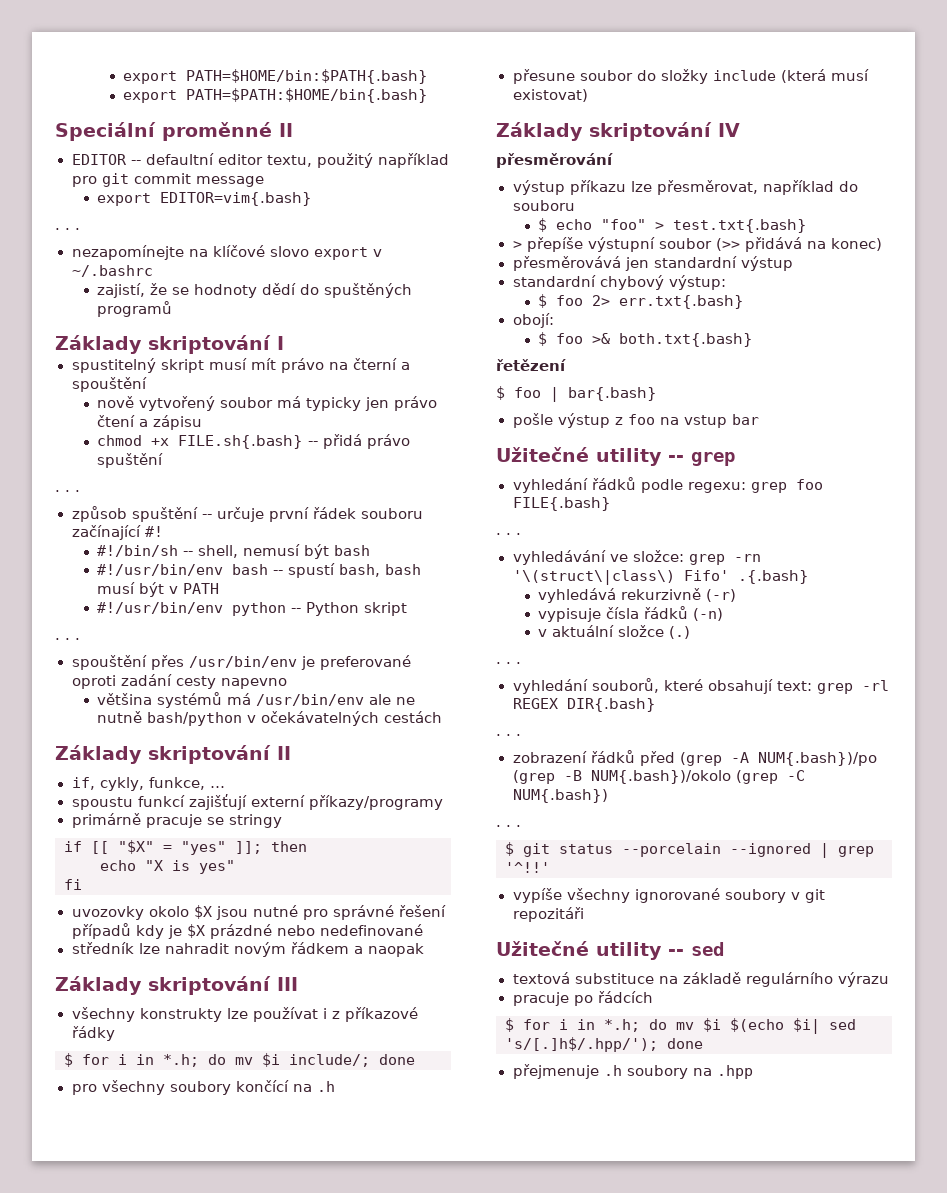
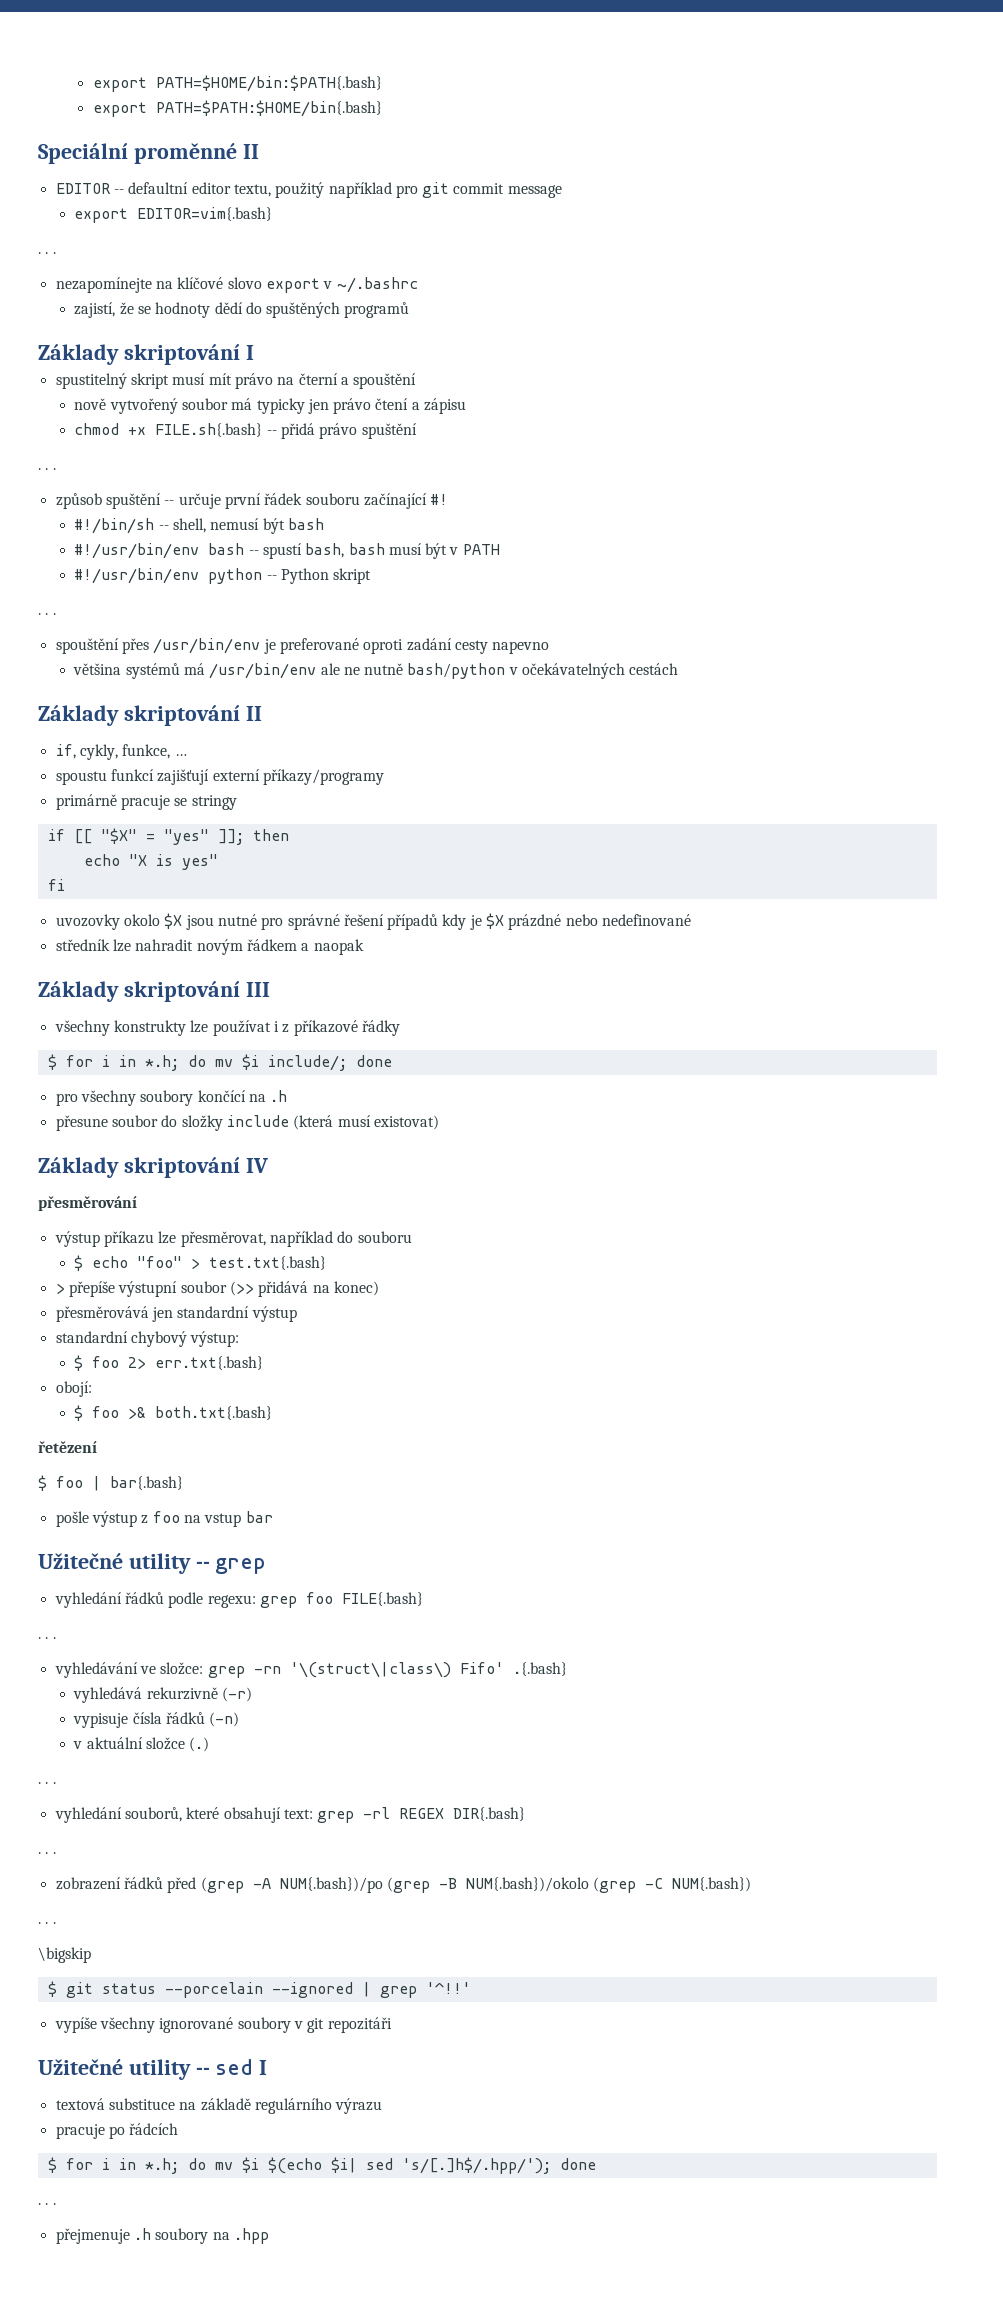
(521, 826) none -> [38,1947,91,1963] // \bigskip
(724, 949) none -> [259,2060,268,2075] I
(703, 1043) none -> [38,2203,56,2205] // . . .

